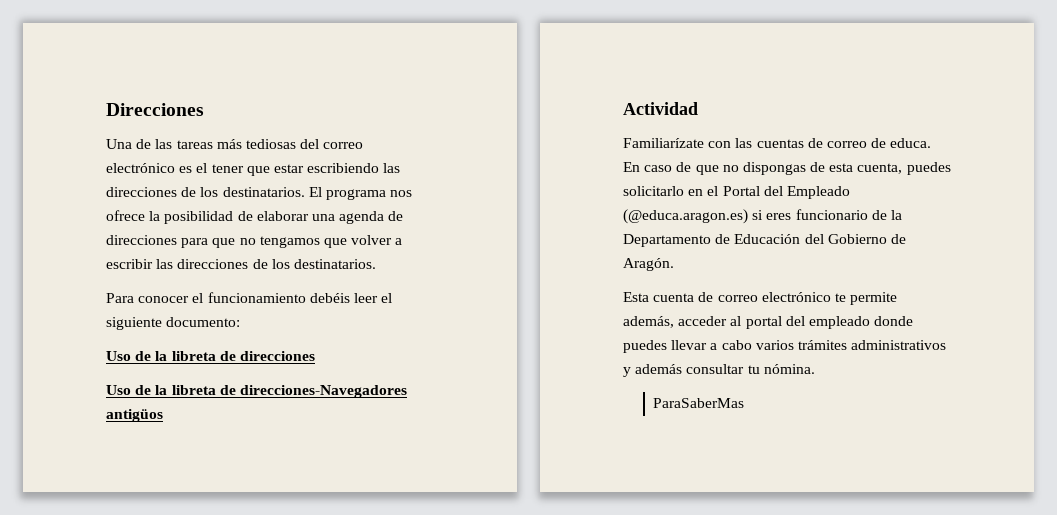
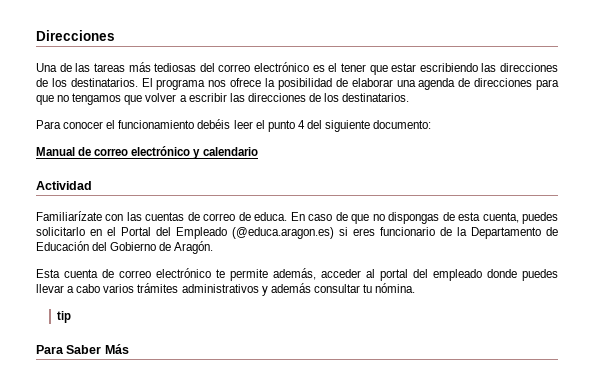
(393, 298) none -> [267,120,322,132] punto 4 del
[106,351,315,361] [106,385,407,398] [106,409,163,422] Uso de la libreta de direcciones // Uso de la libreta de direcciones-Navegadores antigüos -> [36,146,258,159] Manual de correo electrónico y calendario
[653,398,745,408] ParaSaberMas -> [57,311,72,323] [36,344,129,354] tip // Para Saber Más

